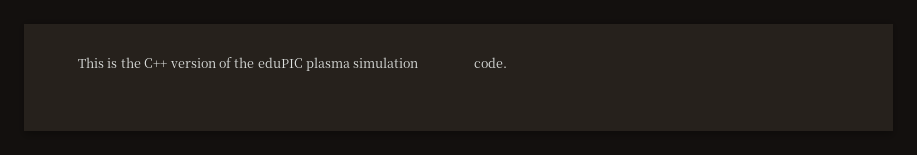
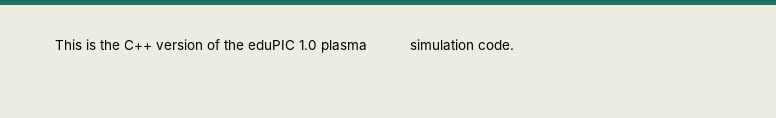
(303, 62) none -> [299,40,317,50] 1.0

